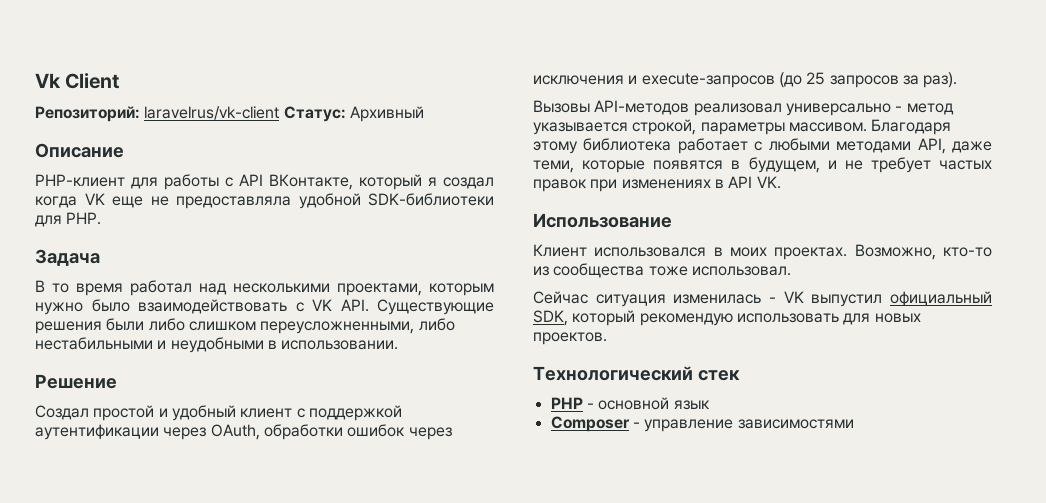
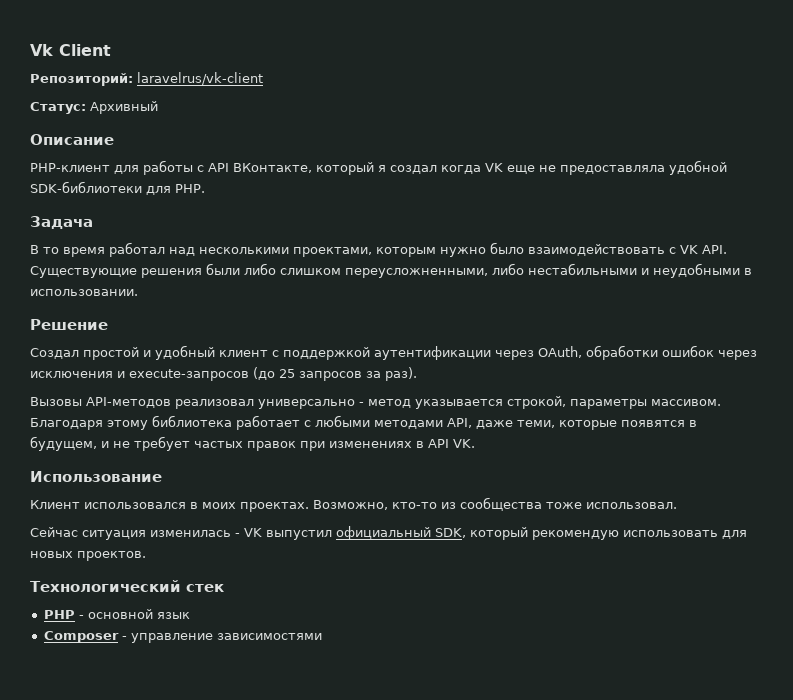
(280, 113) none -> (263, 78) //

